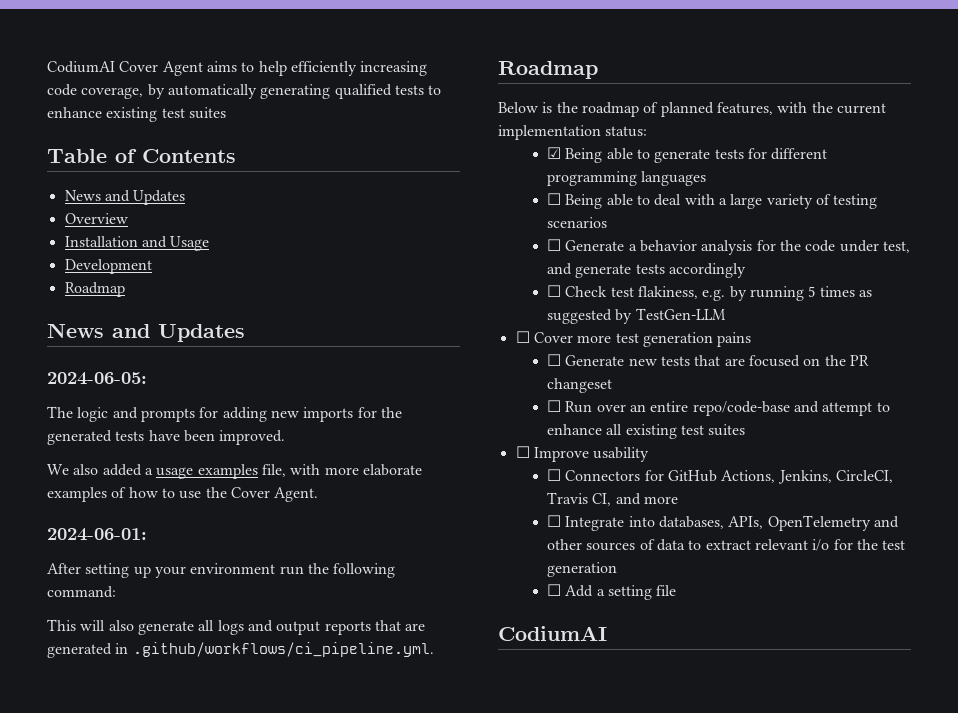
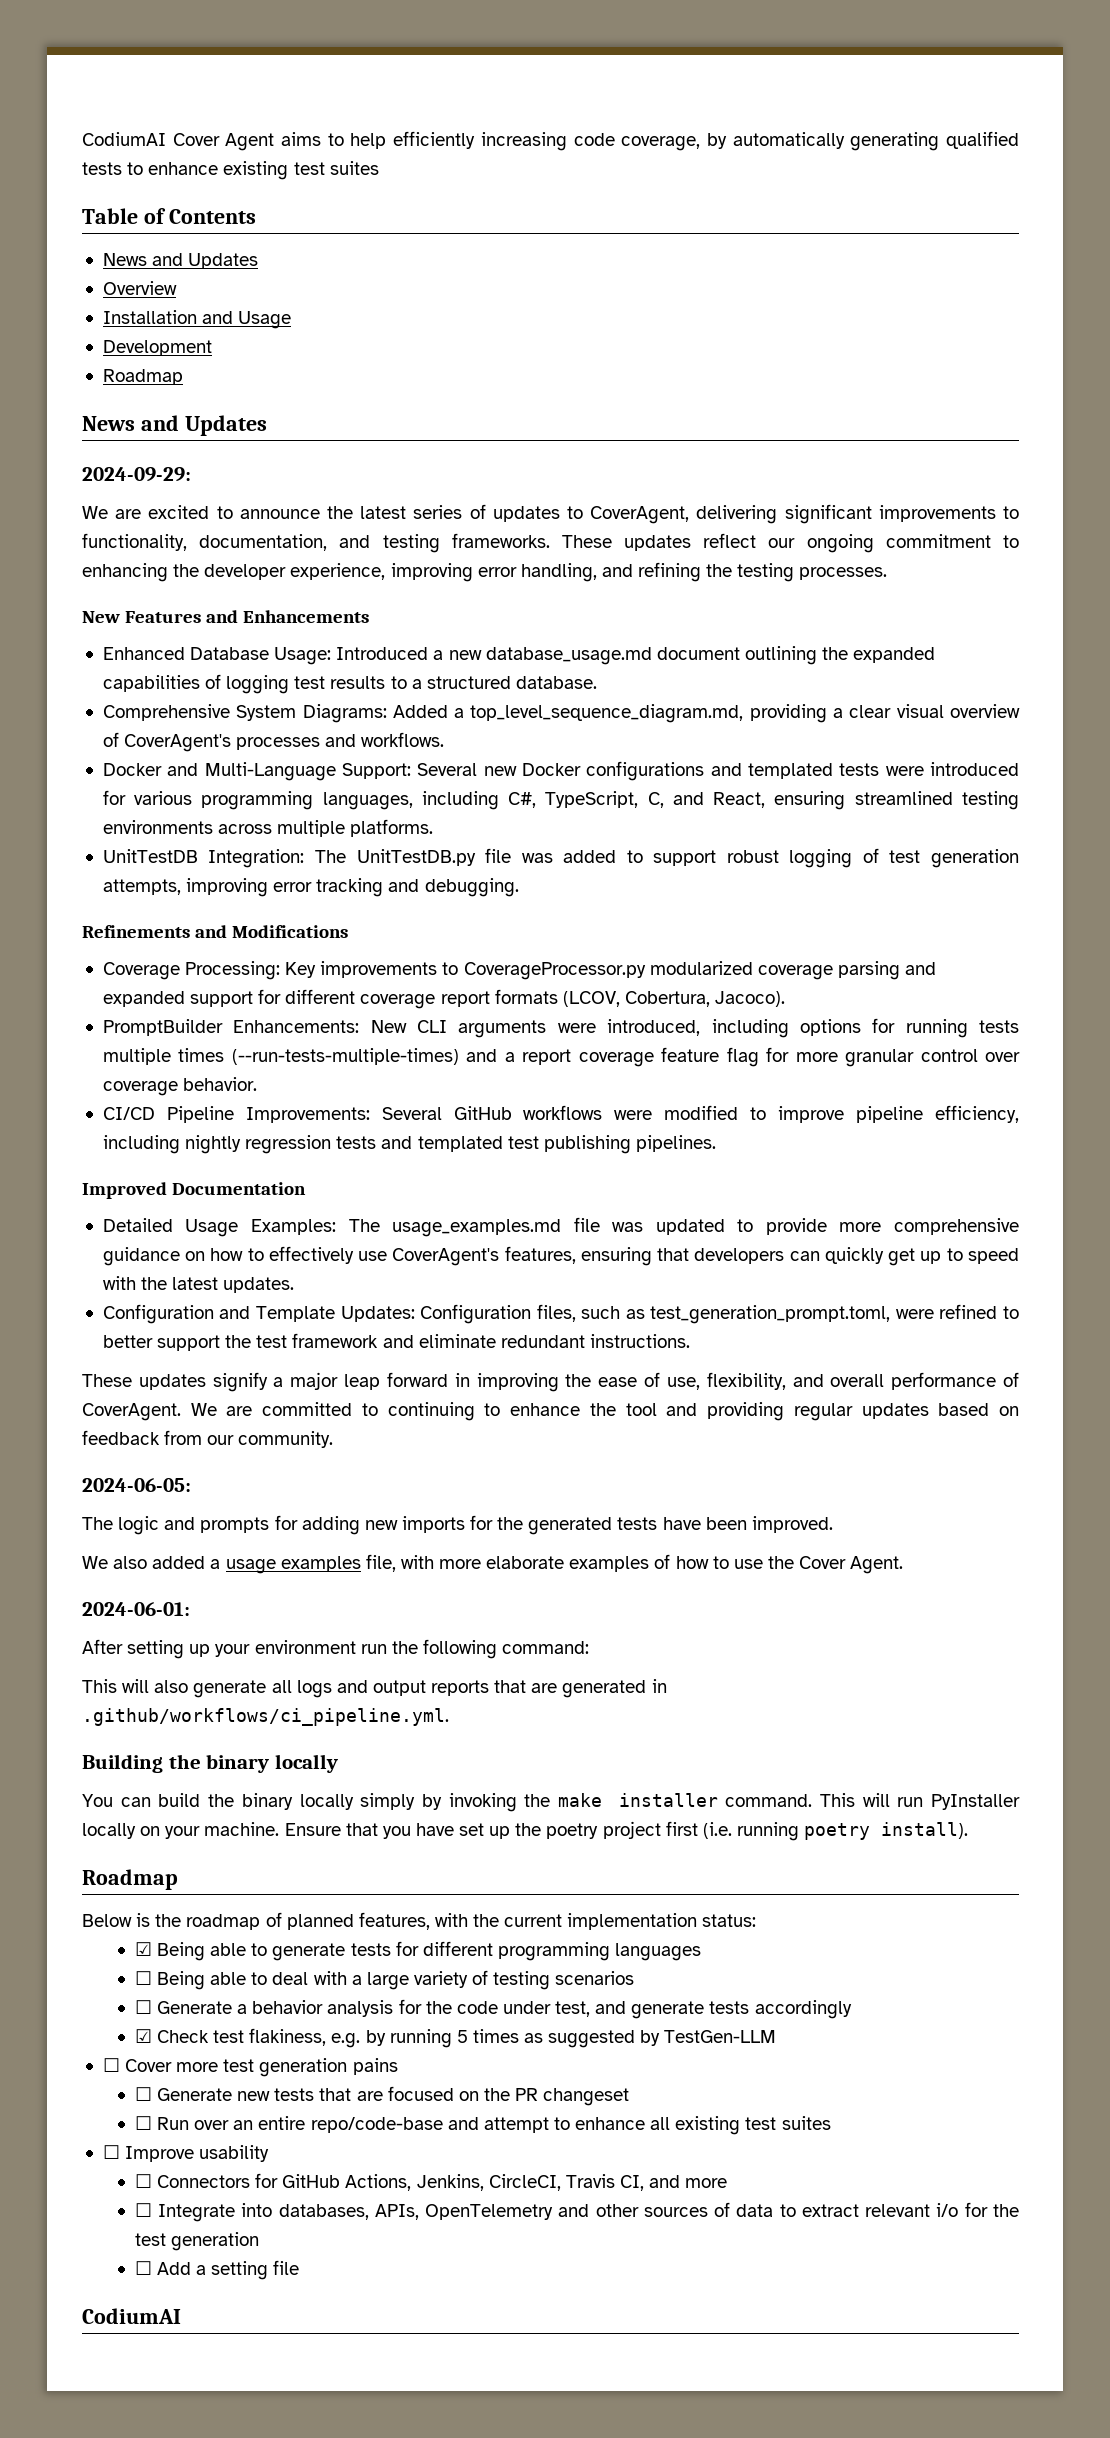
(245, 333) none -> [82,467,191,482] [82,504,1020,524] [82,533,1020,553] [82,562,888,582] [82,610,370,623] [102,646,936,665] [102,674,597,694] [102,704,1021,723] [102,732,445,752] [102,761,1020,781] [102,790,1019,810] [102,819,434,837] [102,848,1020,868] [102,878,519,897] [82,925,349,938] [102,961,937,980] [102,989,786,1009] [102,1018,1019,1038] [102,1047,1020,1067] [102,1077,258,1096] [102,1105,1019,1123] [102,1135,716,1154] [82,1182,307,1199] [102,1217,1019,1237] [102,1246,1020,1266] [102,1276,295,1293] [102,1304,1019,1324] [102,1333,690,1351] [82,1372,1020,1392] [82,1402,1020,1421] [82,1430,334,1448] // 2024-09-29: // We are excited to announce the latest series of updates to CoverAgent, delivering significant improvements to functionality, documentation, and testing frameworks. These updates reflect our ongoing commitment to enhancing the developer experience, improving error handling, and refining the testing processes. // New Features and Enhancements // Enhanced Database Usage: Introduced a new database_usage.md document outlining the expanded capabilities of logging test results to a structured database. // Comprehensive System Diagrams: Added a top_level_sequence_diagram.md, providing a clear visual overview of CoverAgent's processes and workflows. // Docker and Multi-Language Support: Several new Docker configurations and templated tests were introduced for various programming languages, including C#, TypeScript, C, and React, ensuring streamlined testing environments across multiple platforms. // UnitTestDB Integration: The UnitTestDB.py file was added to support robust logging of test generation attempts, improving error tracking and debugging. // Refinements and Modifications // Coverage Processing: Key improvements to CoverageProcessor.py modularized coverage parsing and expanded support for different coverage report formats (LCOV, Cobertura, Jacoco). // PromptBuilder Enhancements: New CLI arguments were introduced, including options for running tests multiple times (--run-tests-multiple-times) and a report coverage feature flag for more granular control over coverage behavior. // CI/CD Pipeline Improvements: Several GitHub workflows were modified to improve pipeline efficiency, including nightly regression tests and templated test publishing pipelines. // Improved Documentation // Detailed Usage Examples: The usage_examples.md file was updated to provide more comprehensive guidance on how to effectively use CoverAgent's features, ensuring that developers can quickly get up to speed with the latest updates. // Configuration and Template Updates: Configuration files, such as test_generation_prompt.toml, were refined to better support the test framework and eliminate redundant instructions. // These updates signify a major leap forward in improving the ease of use, flexibility, and overall performance of CoverAgent. We are committed to continuing to enhance the tool and providing regular updates based on feedback from our community.
(434, 649) none -> [82,1754,338,1773] [82,1793,1020,1812] [82,1821,969,1841] // Building the binary locally // You can build the binary locally simply by invoking the make installer command. This will run PyInstaller locally on your machine. Ensure that you have set up the poetry project first (i.e. running poetry install).
[546,285,561,297] ☐ -> [134,2029,152,2043] ☑

